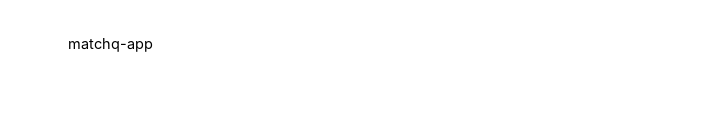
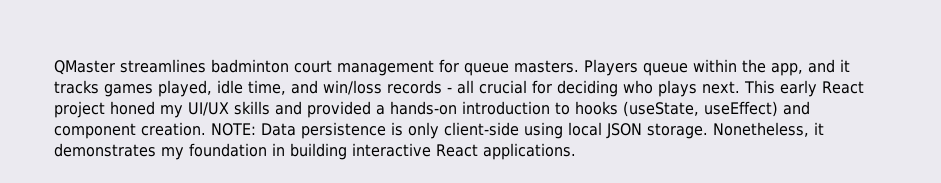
[68,38,153,52] matchq-app -> [54,59,850,76] [54,80,864,97] [54,101,810,118] [54,122,824,139] [54,143,576,160] QMaster streamlines badminton court management for queue masters. Players queue within the app, and it tracks games played, idle time, and win/loss records - all crucial for deciding who plays next. This early React project honed my UI/UX skills and provided a hands-on introduction to hooks (useState, useEffect) and component creation. NOTE: Data persistence is only client-side using local JSON storage. Nonetheless, it demonstrates my foundation in building interactive React applications.

